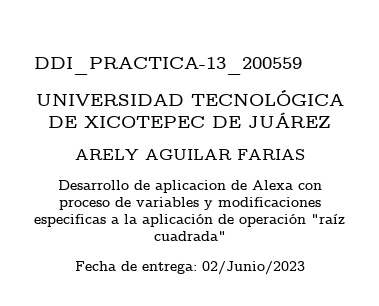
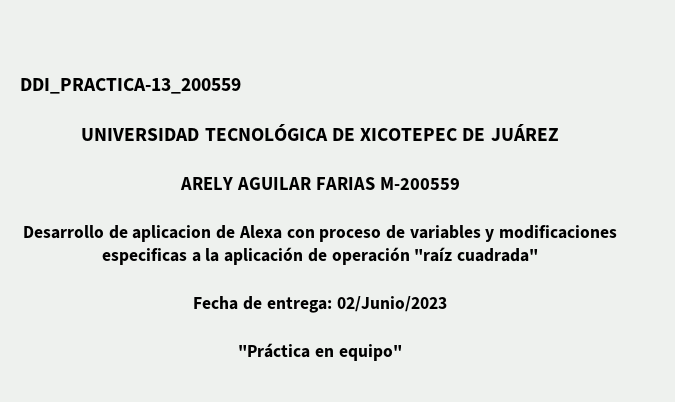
(305, 154) none -> [379,177,460,190] M-200559
(305, 268) none -> [238,343,402,361] // "Práctica en equipo"

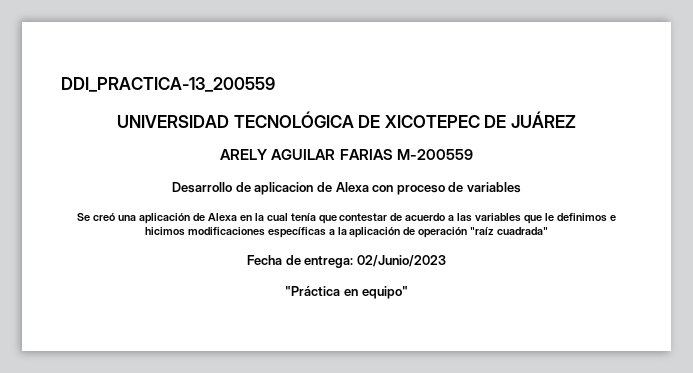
[485,225,618,242] [101,248,187,265] y modificaciones especificas -> [76,213,617,224] [144,227,326,238] // Se creó una aplicación de Alexa en la cual tenía que contestar de acuerdo a las variables que le definimos e hicimos modificaciones específicas

